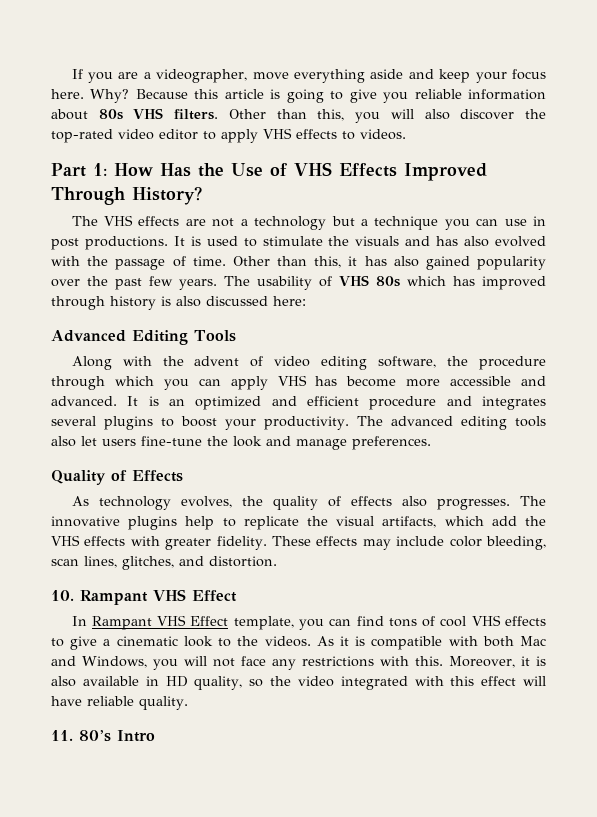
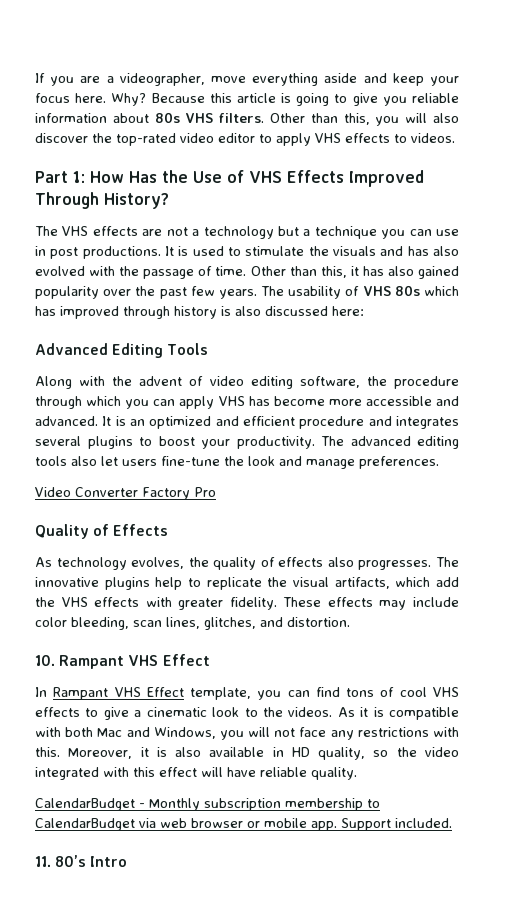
(431, 443) none -> [35,487,216,500] // Video Converter Factory Pro
(188, 703) none -> [35,798,380,811] [35,818,452,831] // CalendarBudget - Monthly subscription membership to CalendarBudget via web browser or mobile app. Support included.

